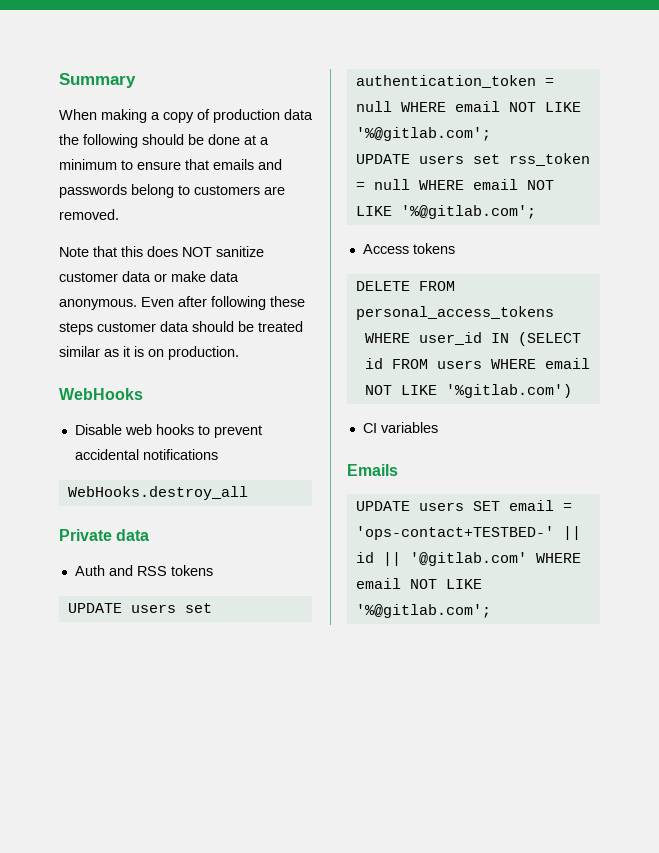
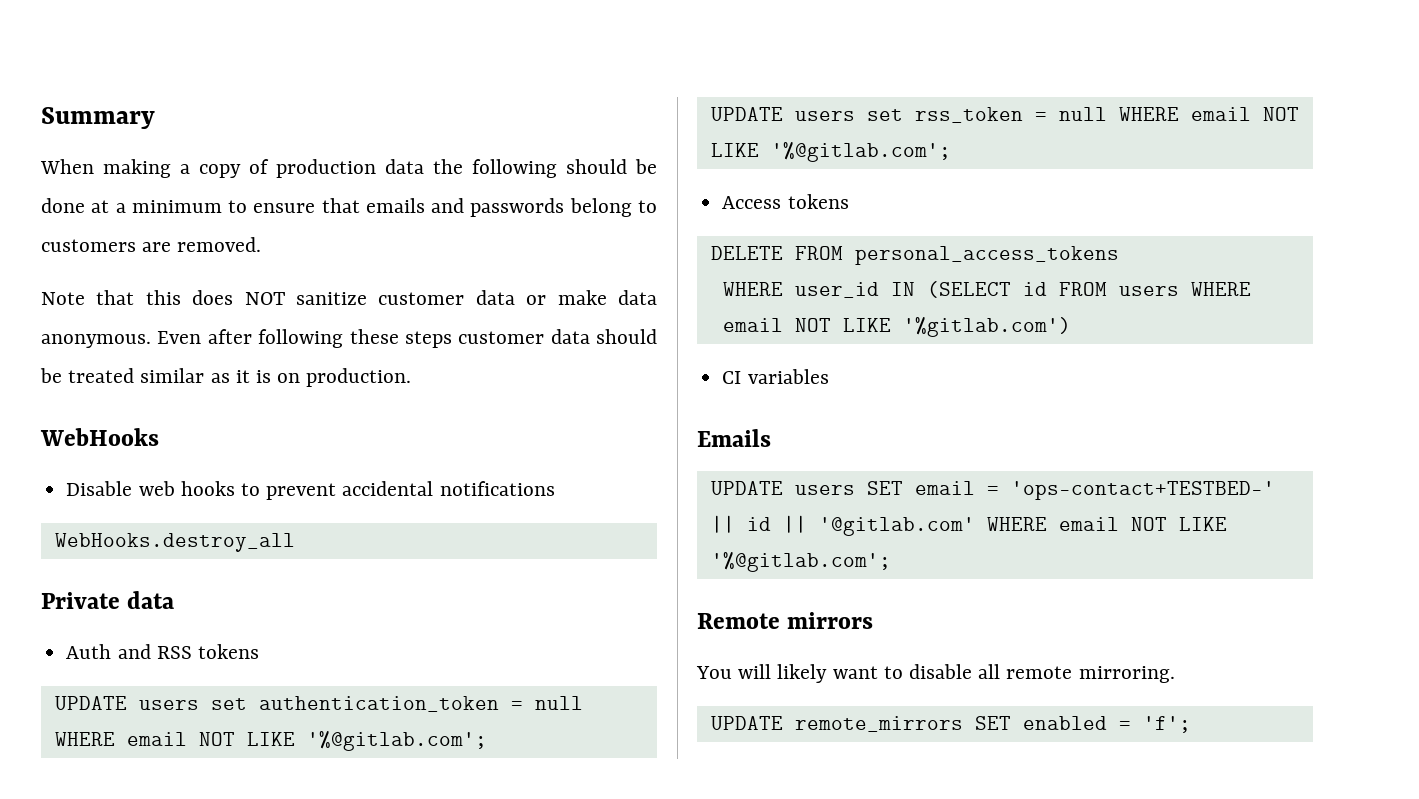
(491, 611) none -> [697,612,874,629] [696,664,1175,683] [710,716,1191,733] // Remote mirrors // You will likely want to disable all remote mirroring. // UPDATE remote_mirrors SET enabled = 'f';

